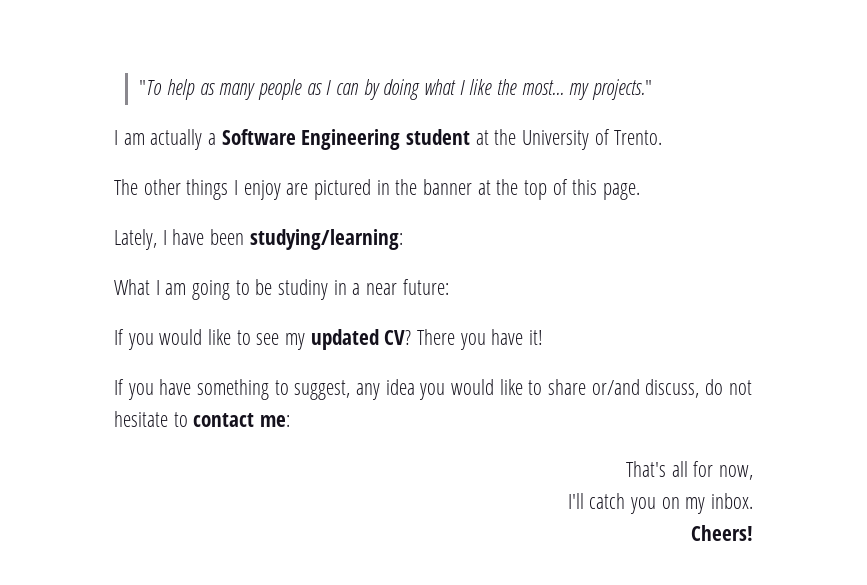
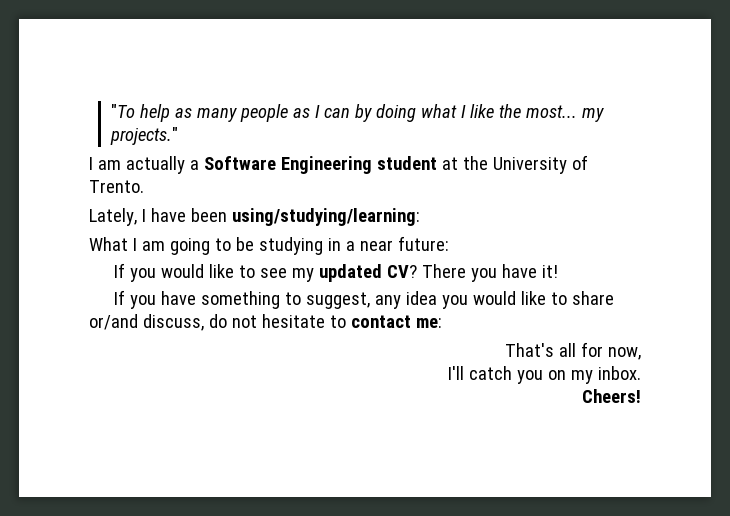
[114,179,641,200] // The other things I enjoy are pictured in the banner at the top of this page. -> (144, 186) none
[249,229,403,250] studying/learning: -> [231,208,420,226] using/studying/learning:
[278,279,329,300] studiny -> [258,237,323,255] studying

